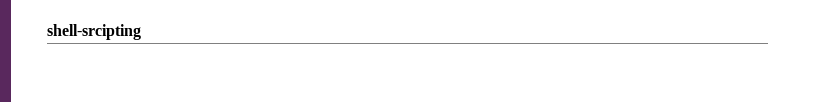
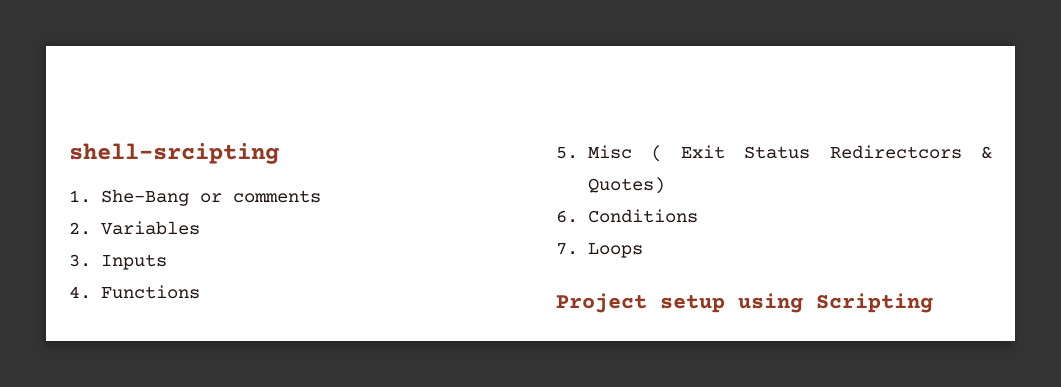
(141, 32) none -> [69,189,321,206] [69,221,200,235] [69,254,167,270] [69,285,200,299] [556,145,992,162] [587,177,665,194] [556,209,698,223] [556,243,643,258] [556,293,933,313] // 1. She-Bang or comments // 2. Variables // 3. Inputs // 4. Functions // 5. Misc ( Exit Status Redirectcors & Quotes) // 6. Conditions // 7. Loops // Project setup using Scripting

